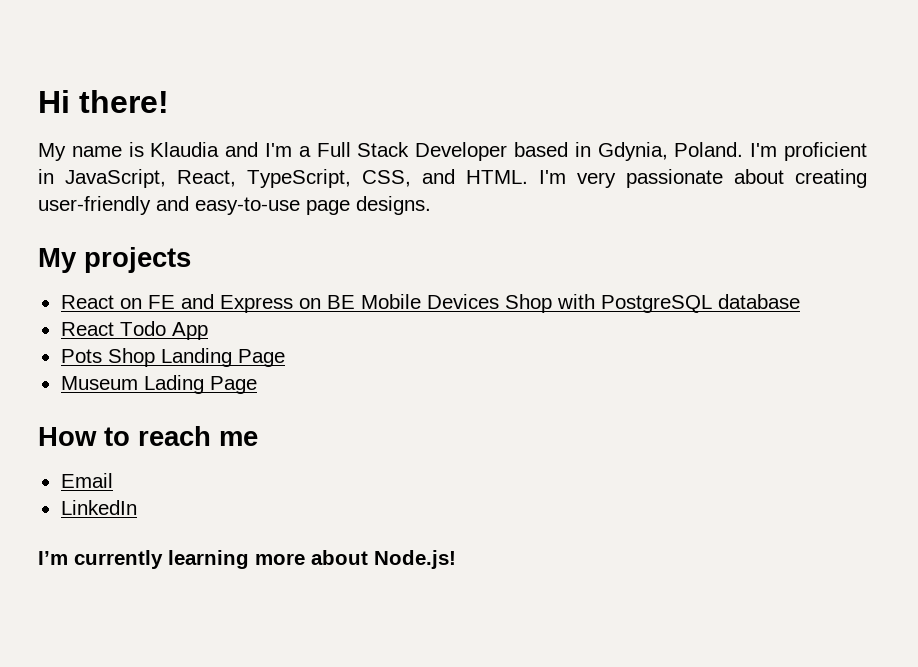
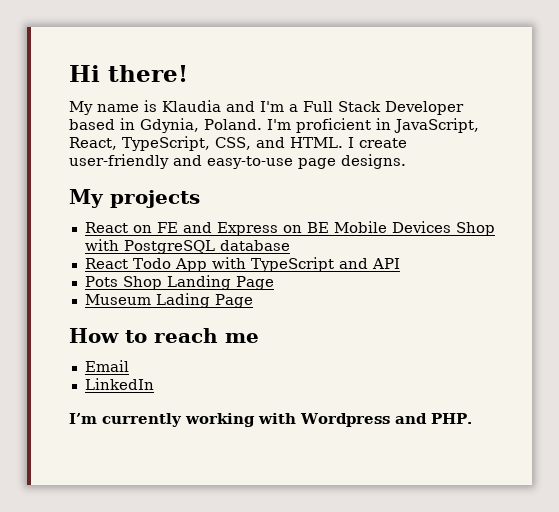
[539,169,867,188] I'm very passionate about creating -> [348,137,407,148] I create
(208, 331) none -> [211,257,400,272] with TypeScript and API
[168,550,456,569] learning more about Node.js! -> [185,413,472,427] working with Wordpress and PHP.

